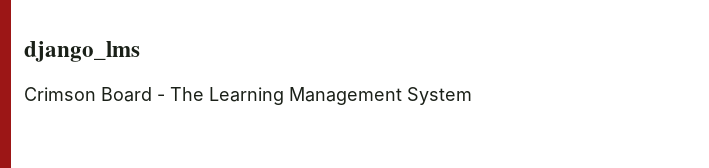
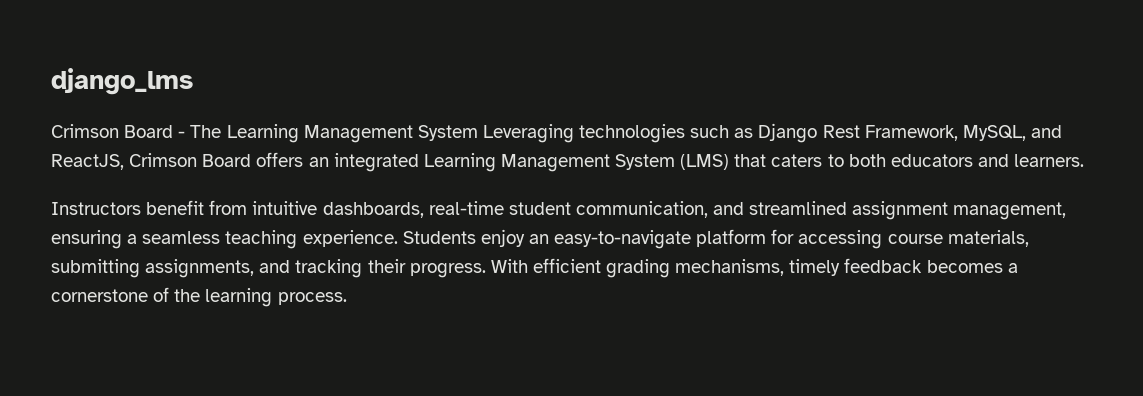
(472, 96) none -> [482,123,1062,143] [51,152,1085,172] [51,200,1067,220] [51,229,1029,249] [51,258,1018,278] [51,287,347,307] Leveraging technologies such as Django Rest Framework, MySQL, and ReactJS, Crimson Board offers an integrated Learning Management System (LMS) that caters to both educators and learners. // Instructors benefit from intuitive dashboards, real-time student communication, and streamlined assignment management, ensuring a seamless teaching experience. Students enjoy an easy-to-navigate platform for accessing course materials, submitting assignments, and tracking their progress. With efficient grading mechanisms, timely feedback becomes a cornerstone of the learning process.

